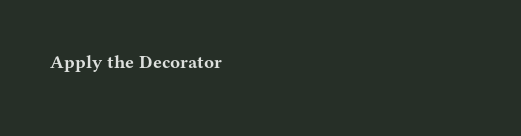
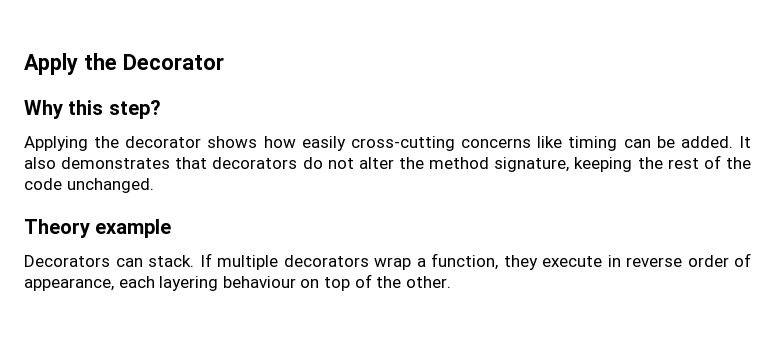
(222, 61) none -> [24,100,161,119] [24,136,752,151] [24,155,751,172] [24,178,154,193] [24,219,172,238] [24,253,751,270] [24,274,451,291] // Why this step? // Applying the decorator shows how easily cross-cutting concerns like timing can be added. It also demonstrates that decorators do not alter the method signature, keeping the rest of the code unchanged. // Theory example // Decorators can stack. If multiple decorators wrap a function, they execute in reverse order of appearance, each layering behaviour on top of the other.

